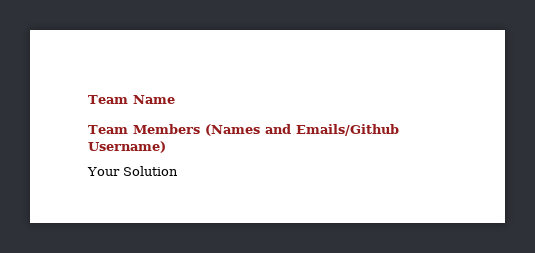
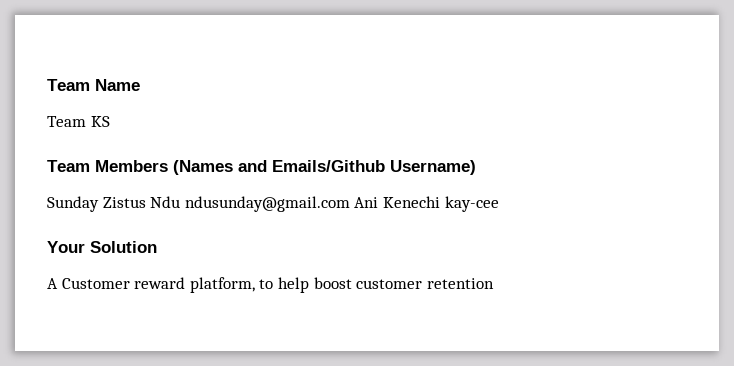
(175, 99) none -> [47,116,110,127] // Team KS
[87,166,178,176] Your Solution -> [47,196,499,212] [47,241,157,253] [47,277,494,293] Sunday Zistus Ndu ndusunday@gmail.com Ani Kenechi kay-cee // Your Solution // A Customer reward platform, to help boost customer retention

